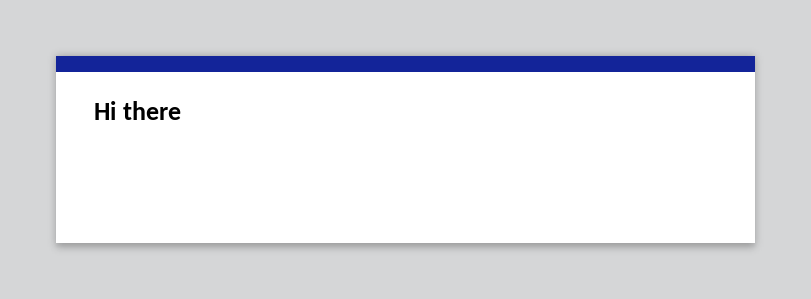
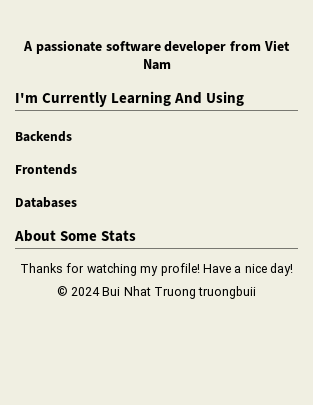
[94,101,181,120] Hi there -> [23,40,290,54] [142,59,171,70] [15,91,245,107] [15,131,72,142] [15,164,77,175] [15,197,77,208] [14,230,137,242] [20,263,293,276] [56,286,257,299] A passionate software developer from Viet Nam // I'm Currently Learning And Using // Backends // Frontends // Databases // About Some Stats // Thanks for watching my profile! Have a nice day! // © 2024 Bui Nhat Truong truongbuii

